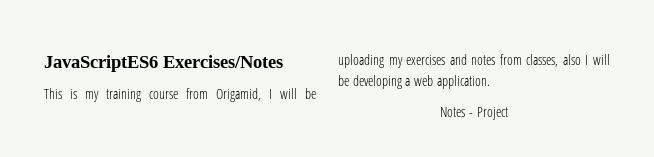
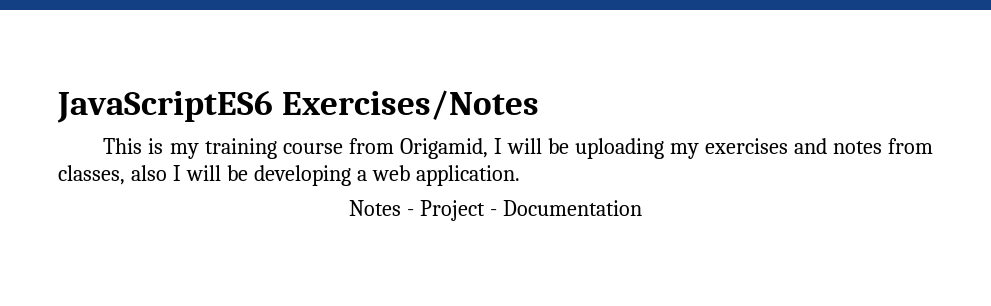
(508, 113) none -> [489,200,642,216] - Documentation

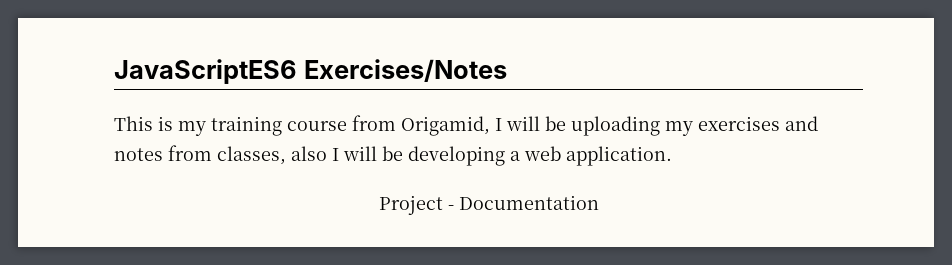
[349,200,415,216] Notes - -> (672, 156) none

